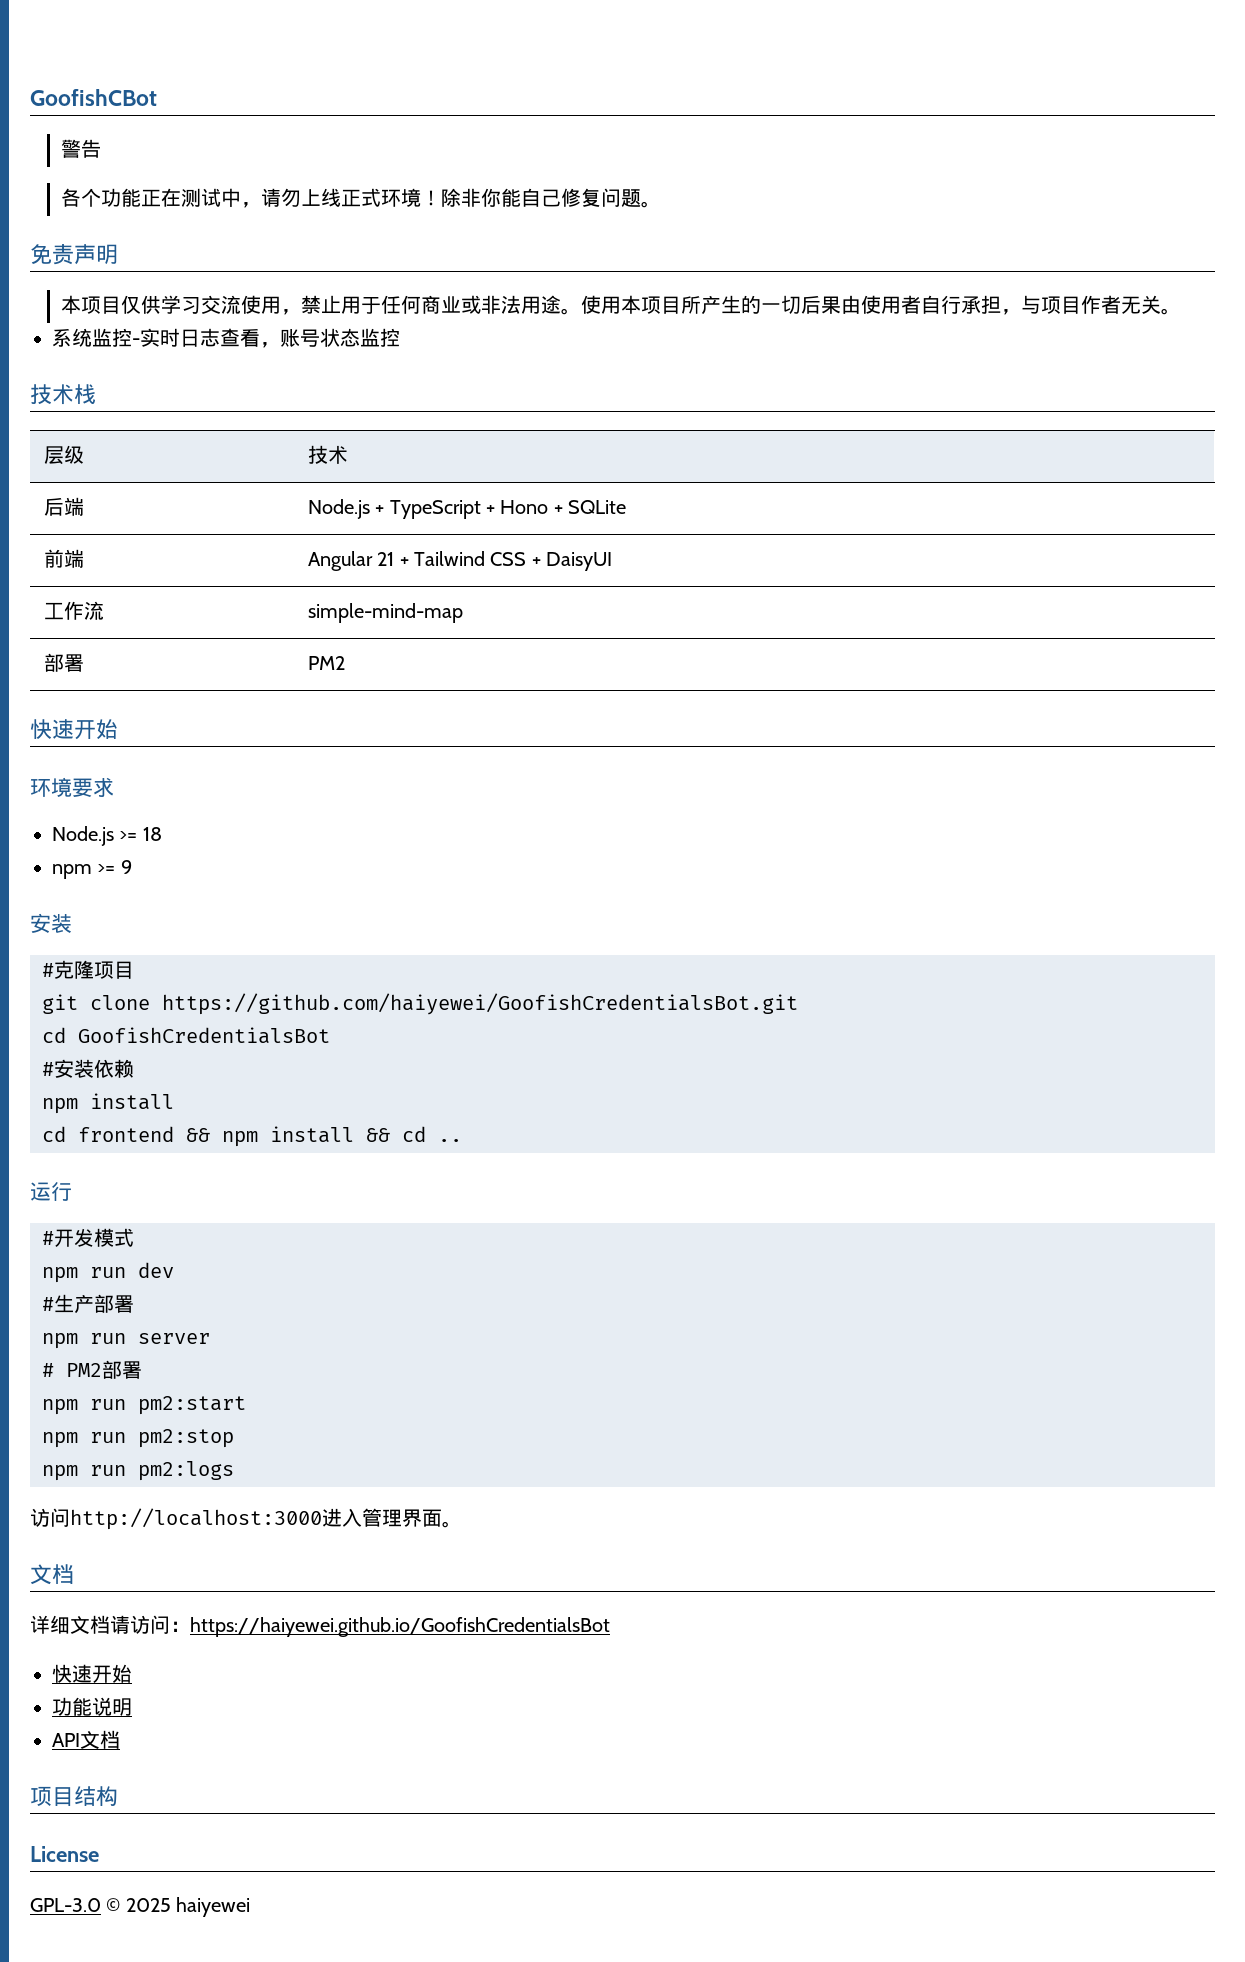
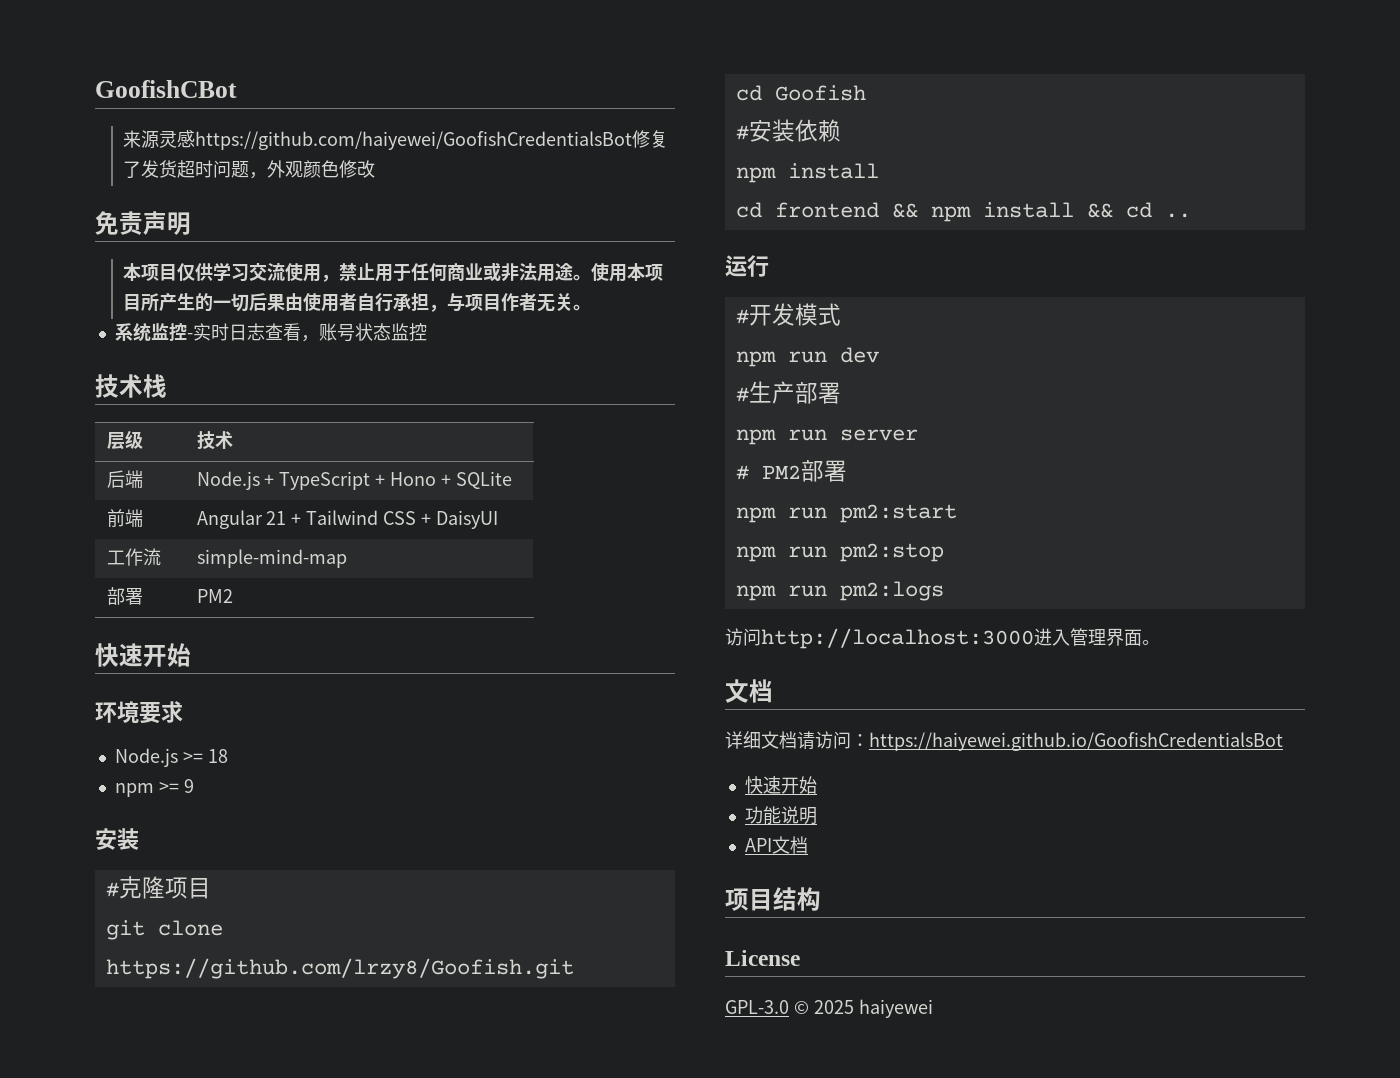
[60,139,101,158] [60,188,661,208] 警告 // 各个功能正在测试中，请勿上线正式环境！除非你能自己修复问题。 -> [123,130,669,150] [123,160,376,179] 来源灵感https://github.com/haiyewei/GoofishCredentialsBot修复了发货超时问题，外观颜色修改
[162,993,798,1015] [42,1027,330,1044] https://github.com/haiyewei/GoofishCredentialsBot.git // cd GoofishCredentialsBot -> [105,958,574,979] [735,85,866,101] https://github.com/lrzy8/Goofish.git // cd Goofish

